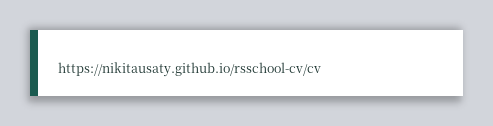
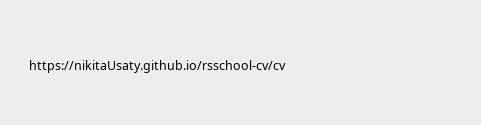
[58,62,321,77] https://nikitausaty.github.io/rsschool-cv/cv -> [29,60,286,73] https://nikitaUsaty.github.io/rsschool-cv/cv

